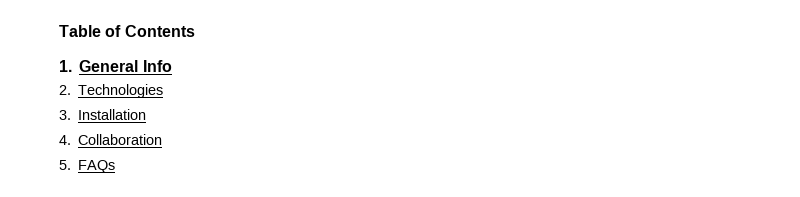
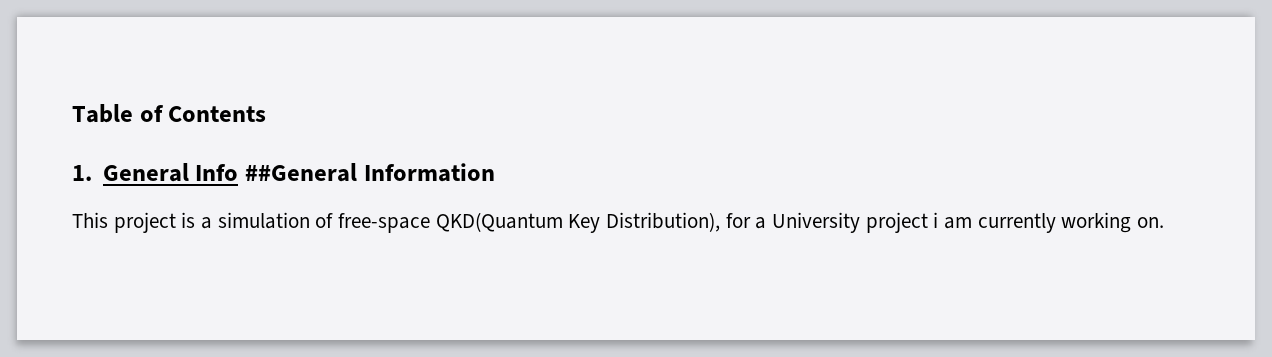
[59,84,164,98] [59,109,147,120] [59,134,163,145] [59,160,116,173] // 2. Technologies // 3. Installation // 4. Collaboration // 5. FAQs -> [245,163,495,182] [72,212,1165,233] ##General Information // This project is a simulation of free-space QKD(Quantum Key Distribution), for a University project i am currently working on.

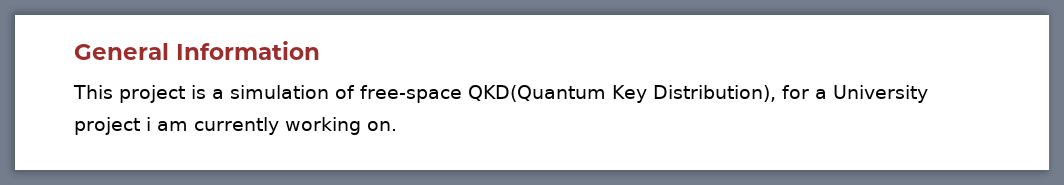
[72,104,267,123] [72,163,358,182] Table of Contents // 1. General Info ##General -> [74,43,169,60] General

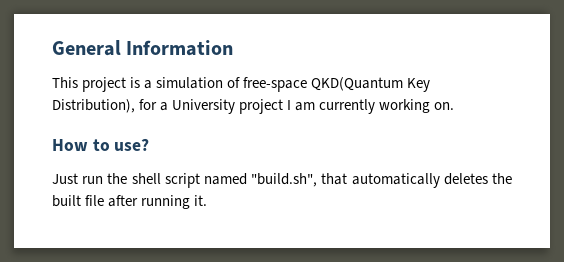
[146,117,151,131] i -> [287,100,292,110] I
(397, 126) none -> [52,138,150,151] [52,173,512,188] [52,195,208,209] // How to use? // Just run the shell script named "build.sh", that automatically deletes the built file after running it.

